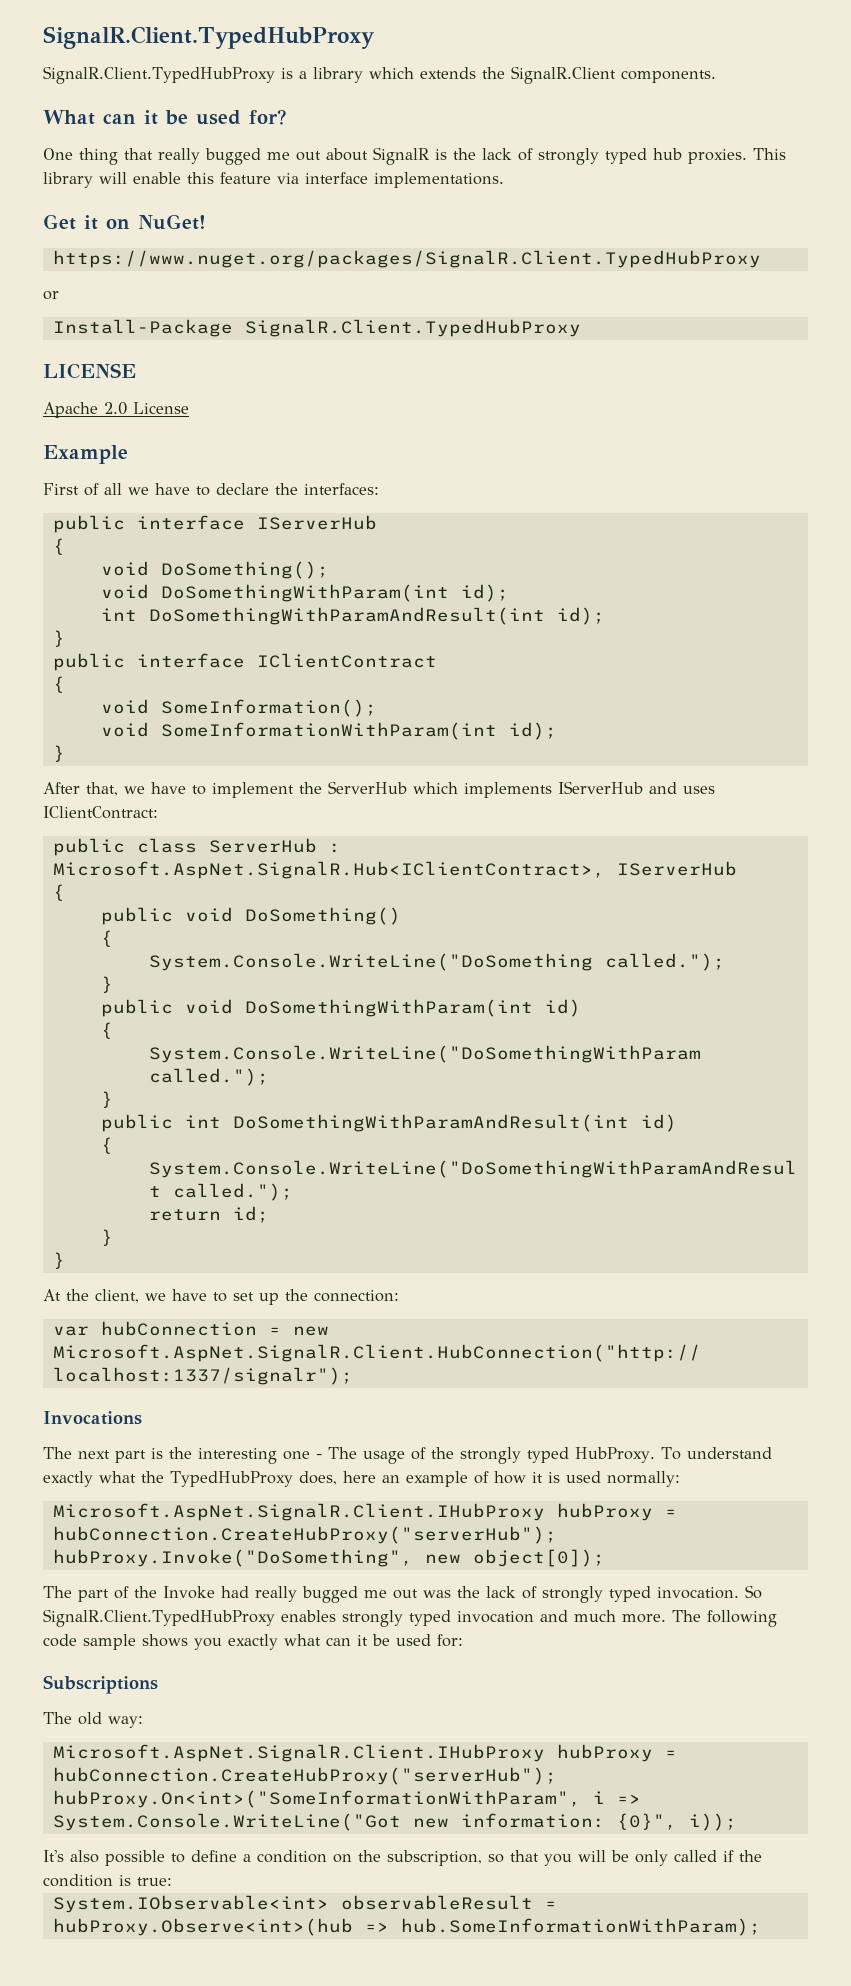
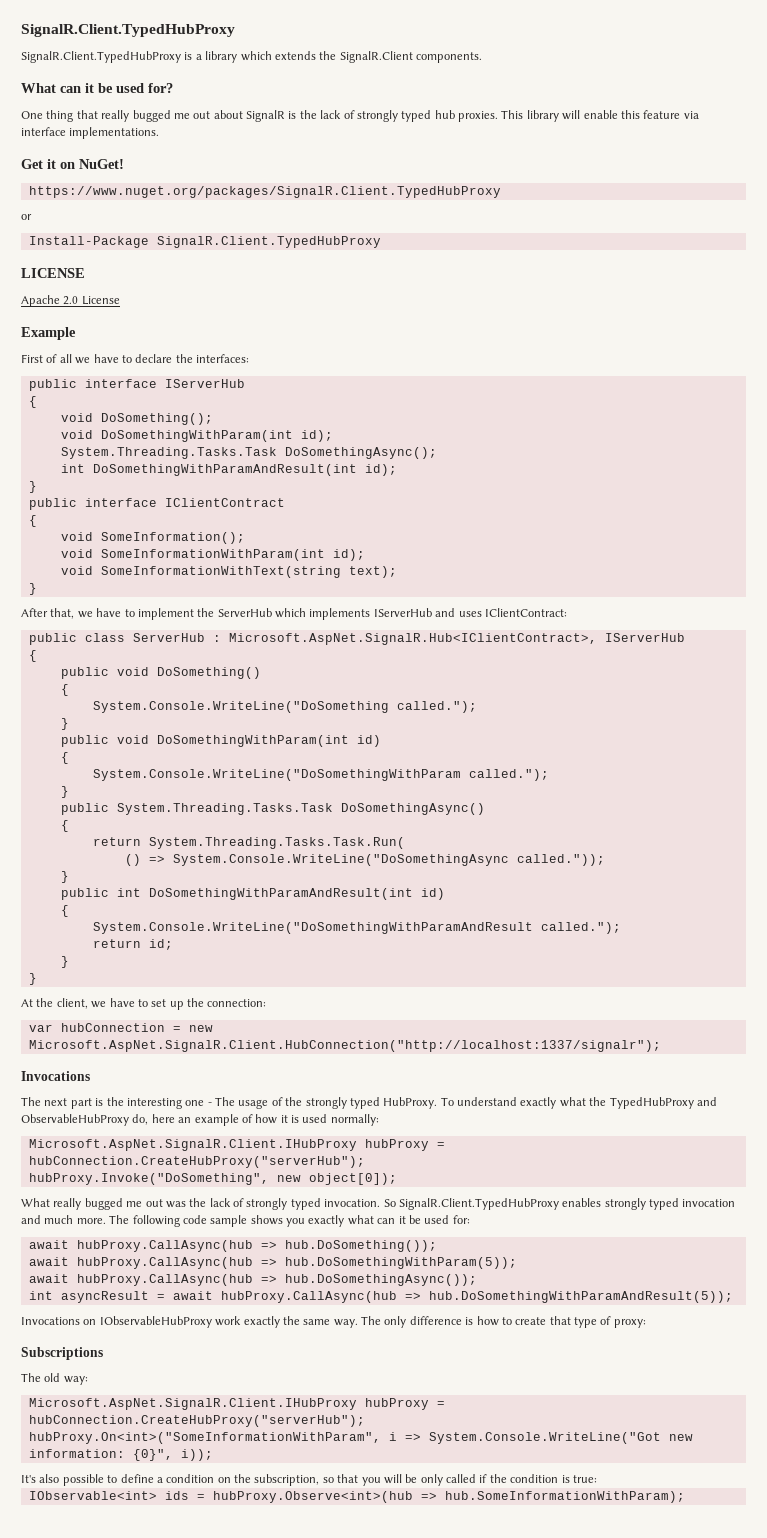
(509, 593) none -> [60,447,437,459] // System.Threading.Tasks.Task DoSomethingAsync();
(557, 731) none -> [60,566,397,578] // void SomeInformationWithText(string text);
(113, 1099) none -> [60,803,485,815] [60,820,69,832] [92,837,405,849] [124,854,605,866] [60,871,69,883] // public System.Threading.Tasks.Task DoSomethingAsync() // { // return System.Threading.Tasks.Task.Run( // () => System.Console.WriteLine("DoSomethingAsync called.")); // }
[298,1471,337,1485] does, -> [696,1097,717,1106] [21,1114,149,1126] and ObservableHubProxy do,
[43,1586,249,1602] The part of the Invoke had -> [21,1198,50,1207] What
(463, 1640) none -> [28,1240,437,1252] [28,1257,517,1269] [28,1274,477,1286] [28,1291,733,1303] [21,1316,646,1328] // await hubProxy.CallAsync(hub => hub.DoSomething()); // await hubProxy.CallAsync(hub => hub.DoSomethingWithParam(5)); // await hubProxy.CallAsync(hub => hub.DoSomethingAsync()); // int asyncResult = await hubProxy.CallAsync(hub => hub.DoSomethingWithParamAndResult(5)); // Invocations on IObservableHubProxy work exactly the same way. The only difference is how to create that type of proxy:
[52,1895,533,1913] System.IObservable<int> observableResult -> [28,1491,189,1500] IObservable<int> ids

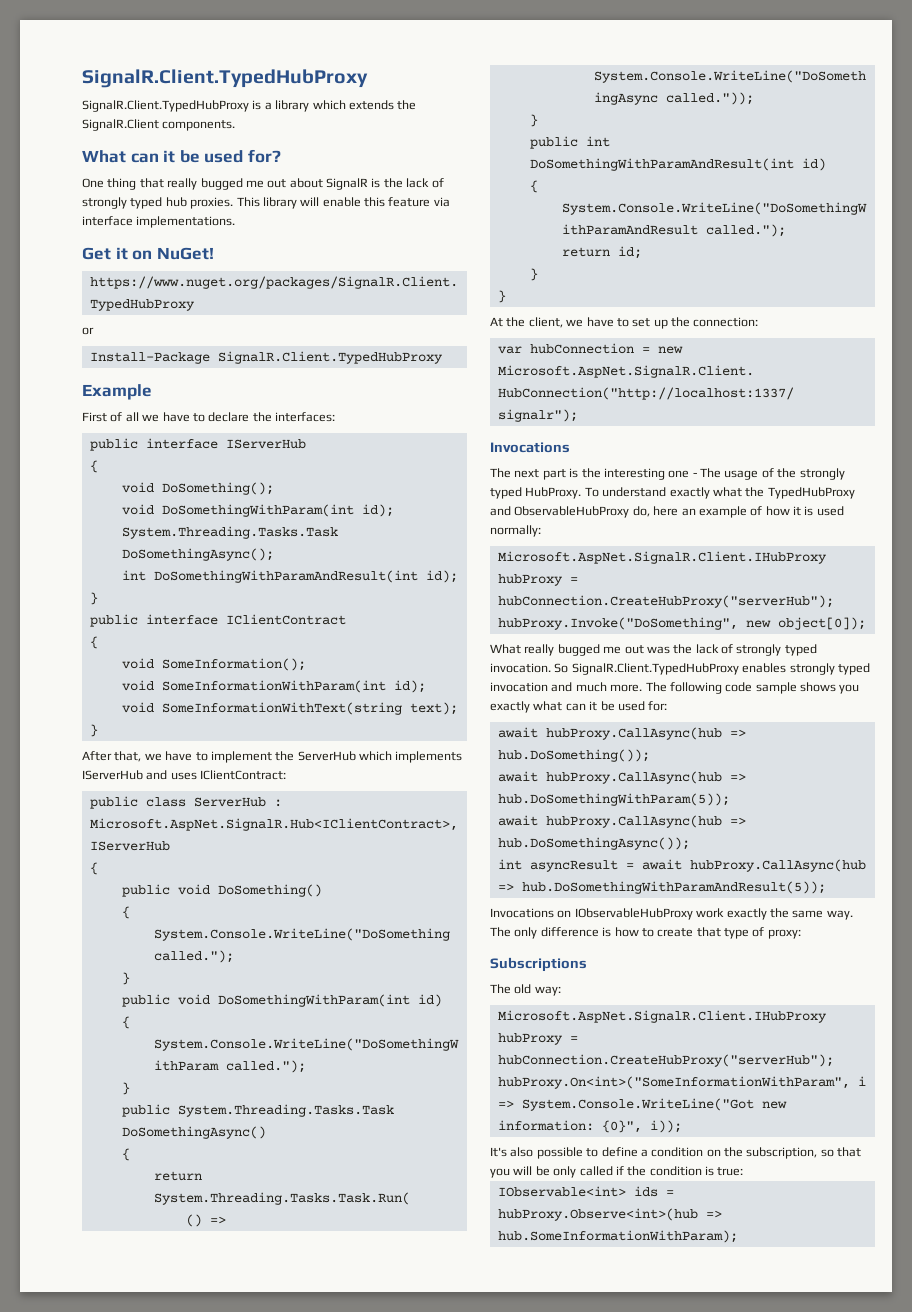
[21,268,85,278] [21,295,120,307] // LICENSE // Apache 2.0 License -> (443, 357) none

